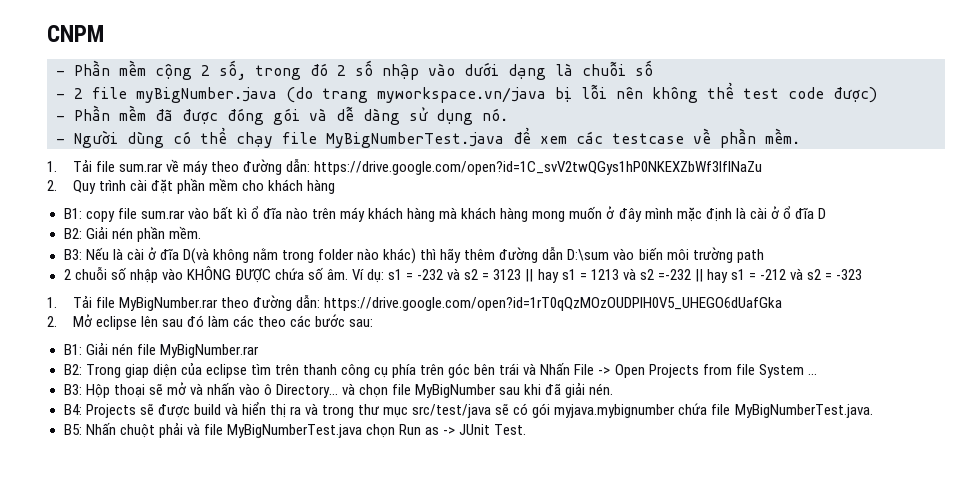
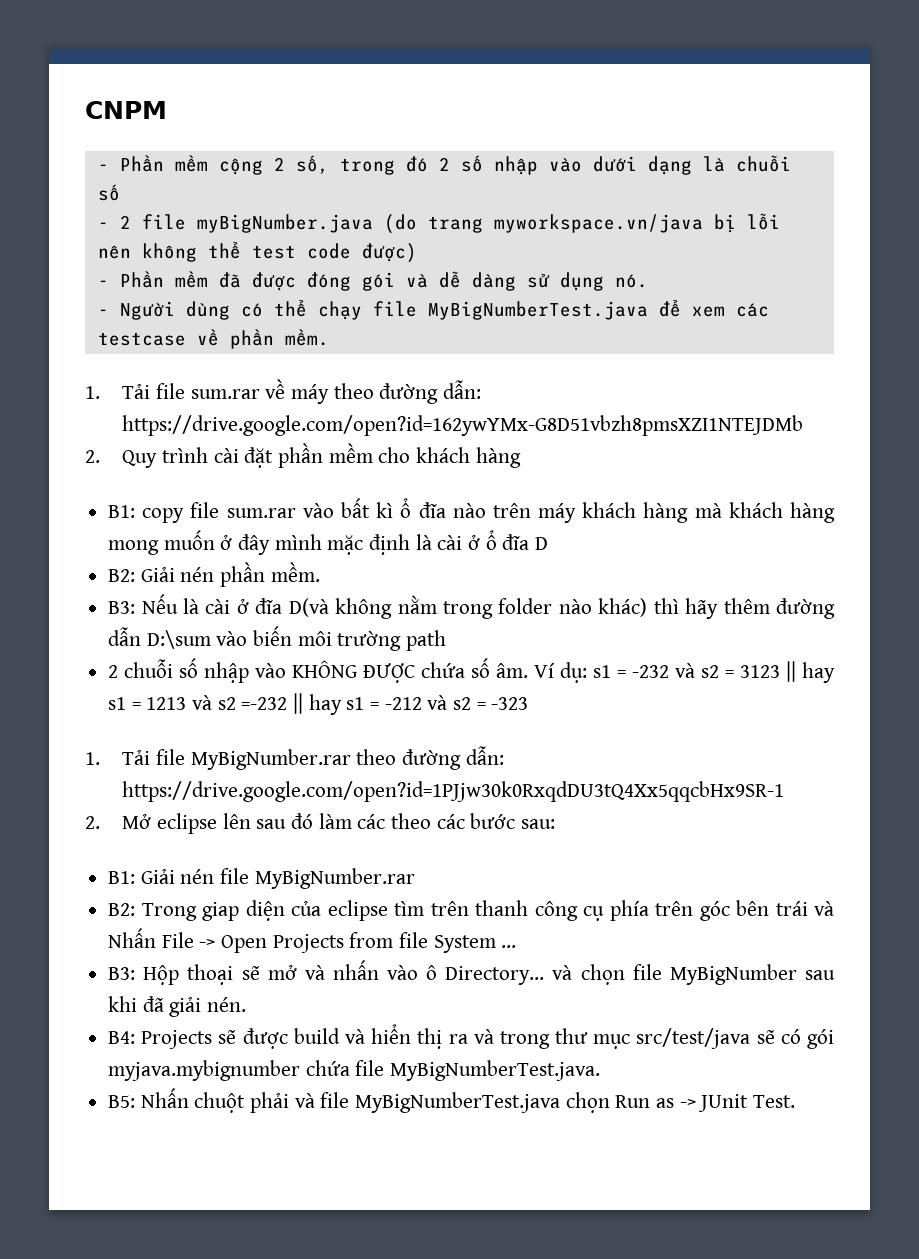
[313,161,762,175] https://drive.google.com/open?id=1C_svV2twQGys1hP0NKEXZbWf3lflNaZu -> [122,415,804,436] https://drive.google.com/open?id=162ywYMx-G8D51vbzh8pmsXZI1NTEJDMb
[323,297,782,311] https://drive.google.com/open?id=1rT0qQzMOzOUDPlH0V5_UHEGO6dUafGka -> [122,781,785,802] https://drive.google.com/open?id=1PJjw30k0RxqdDU3tQ4Xx5qqcbHx9SR-1

